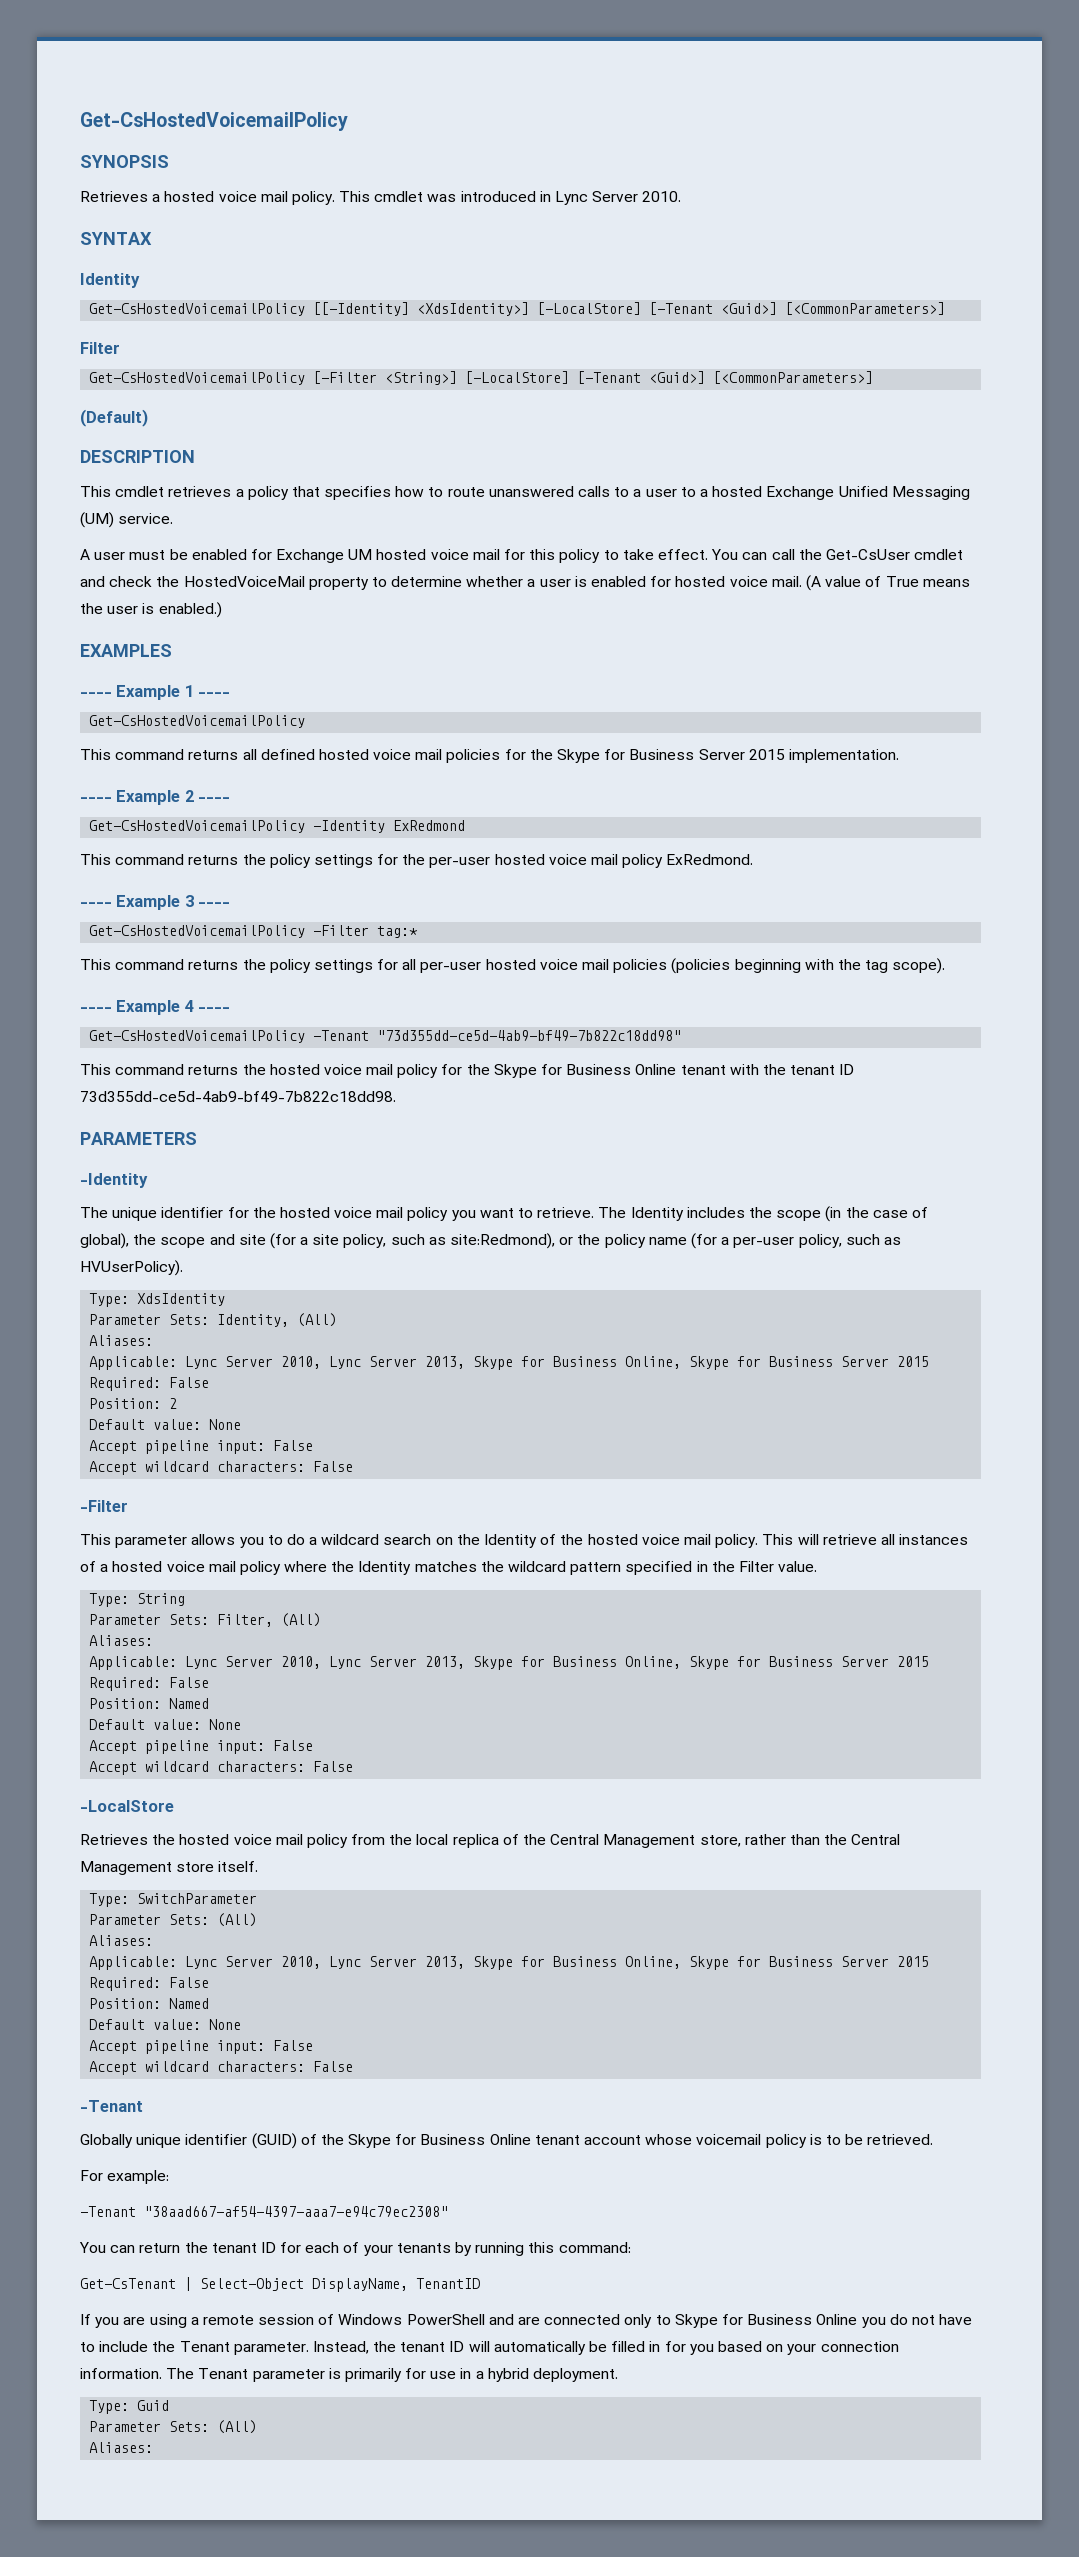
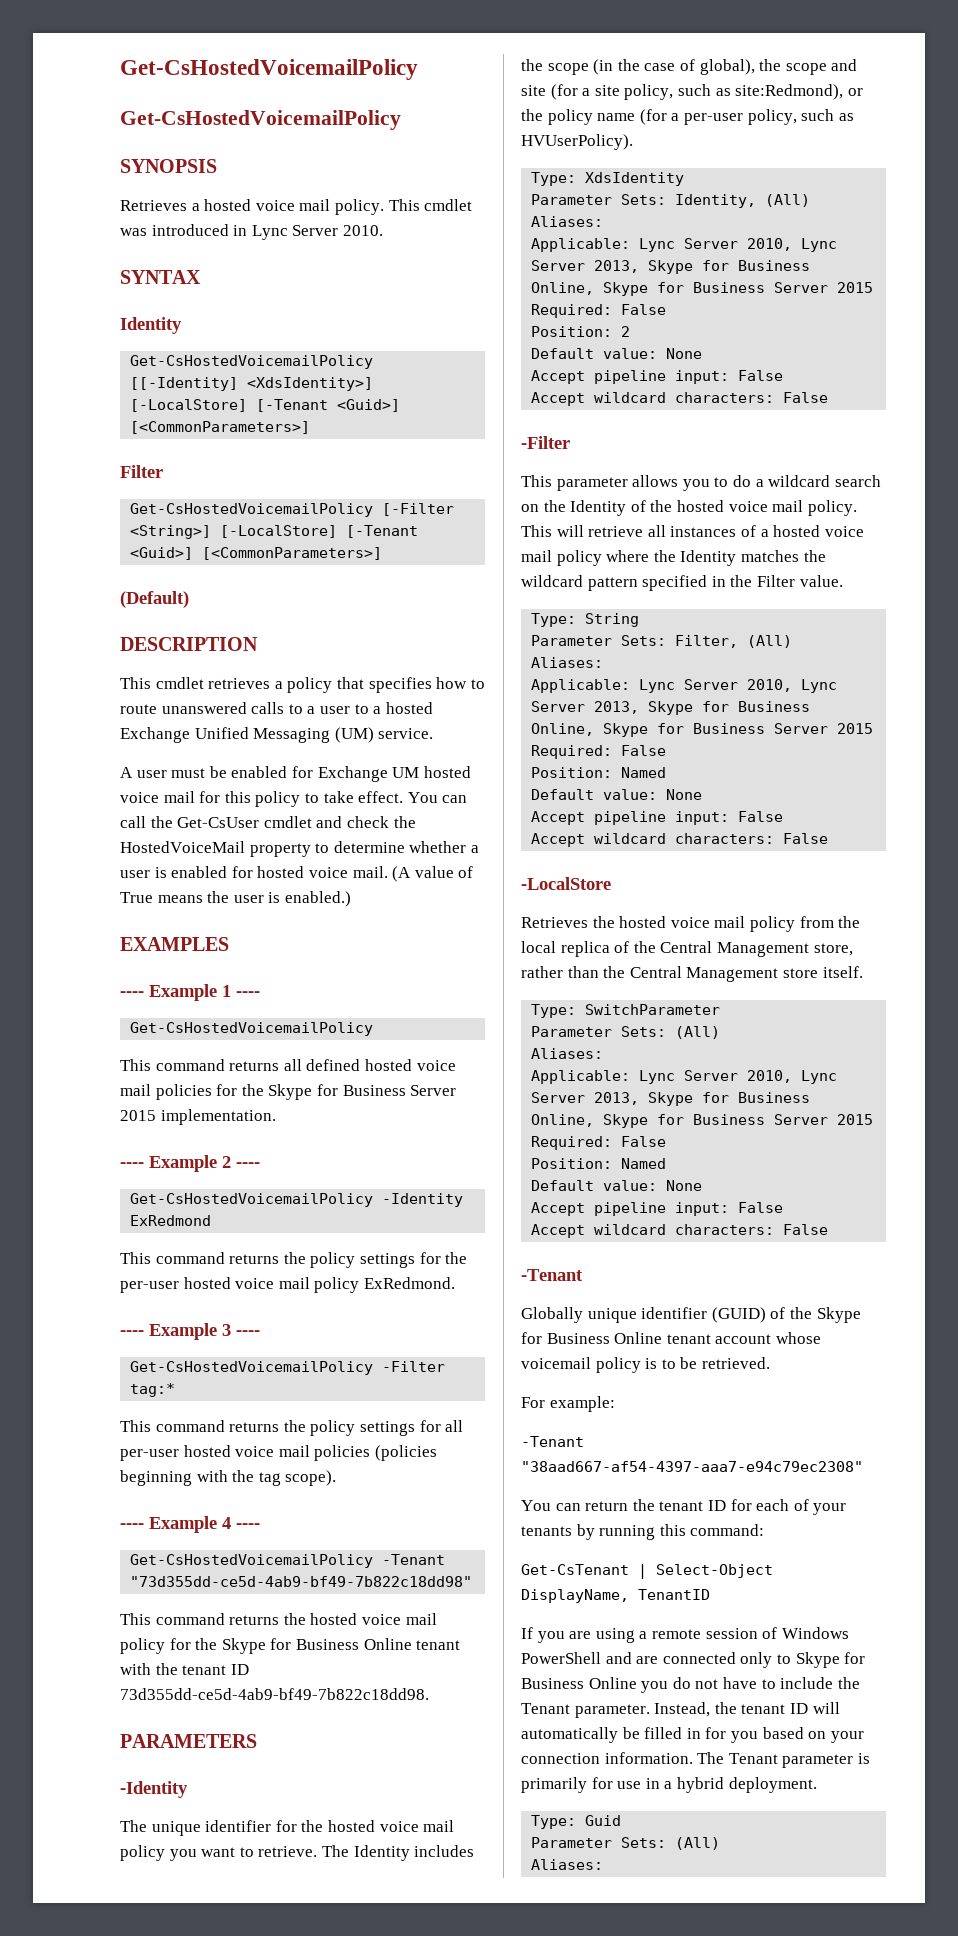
[80,112,348,131] Get-CsHostedVoicemailPolicy -> [120,59,418,80] [120,110,401,130] Get-CsHostedVoicemailPolicy // Get-CsHostedVoicemailPolicy

